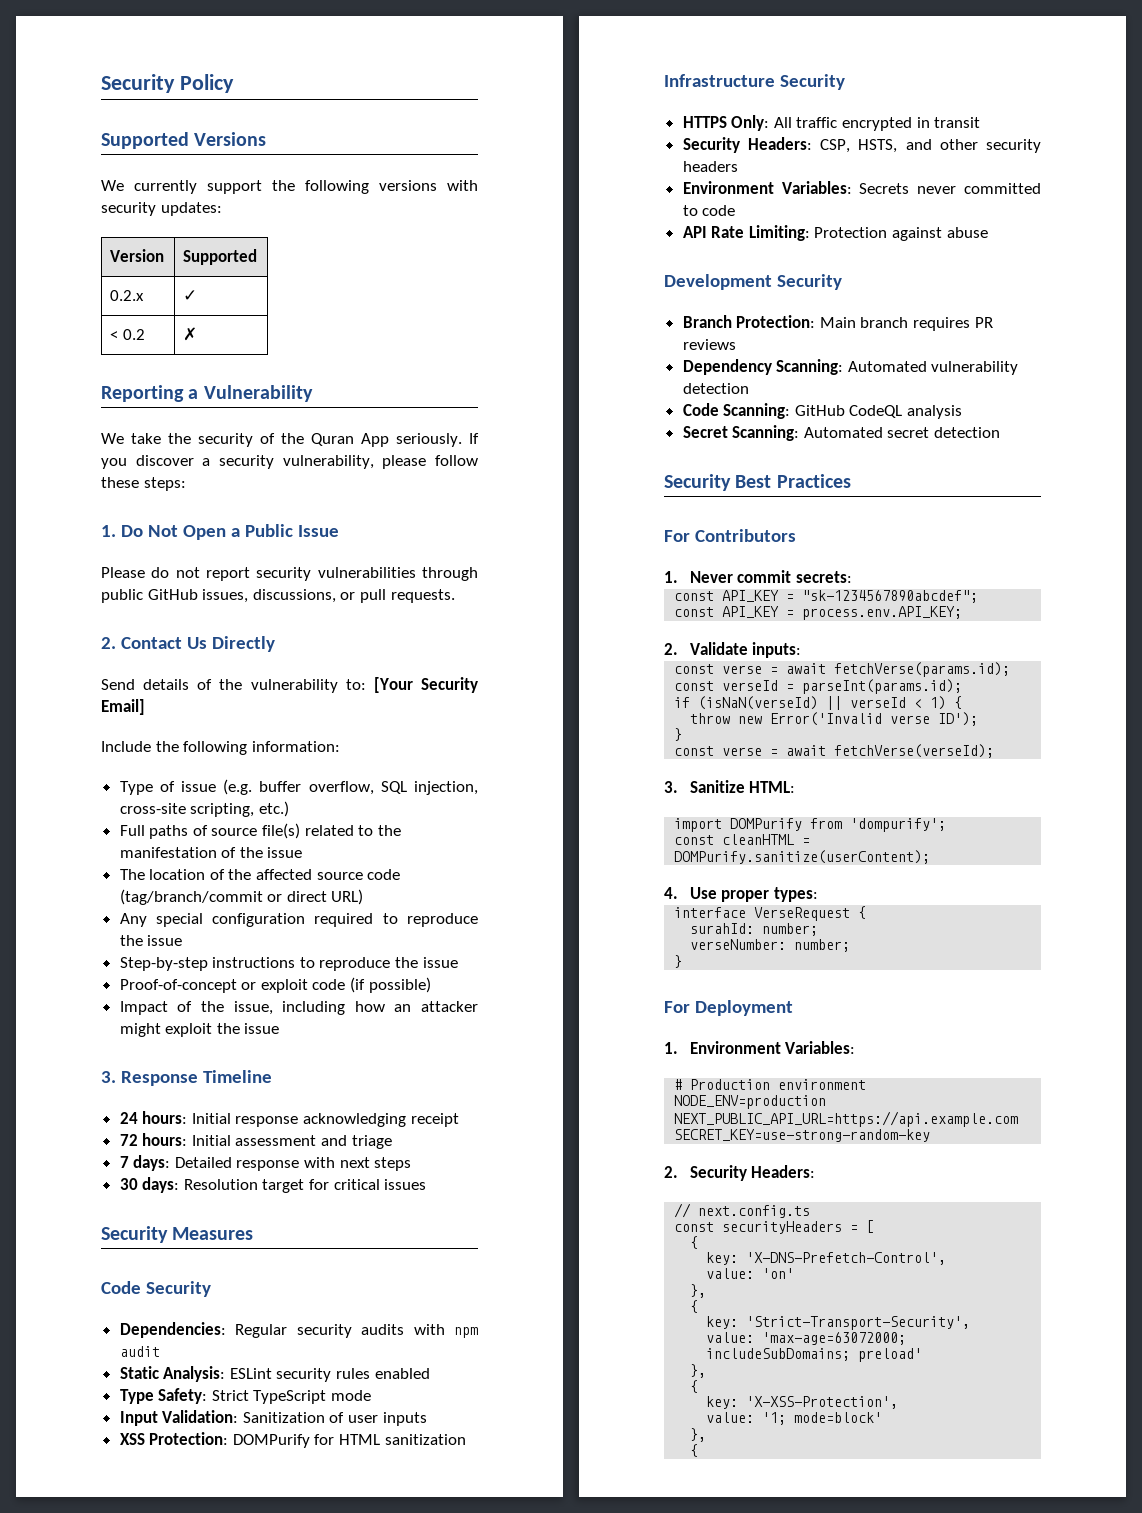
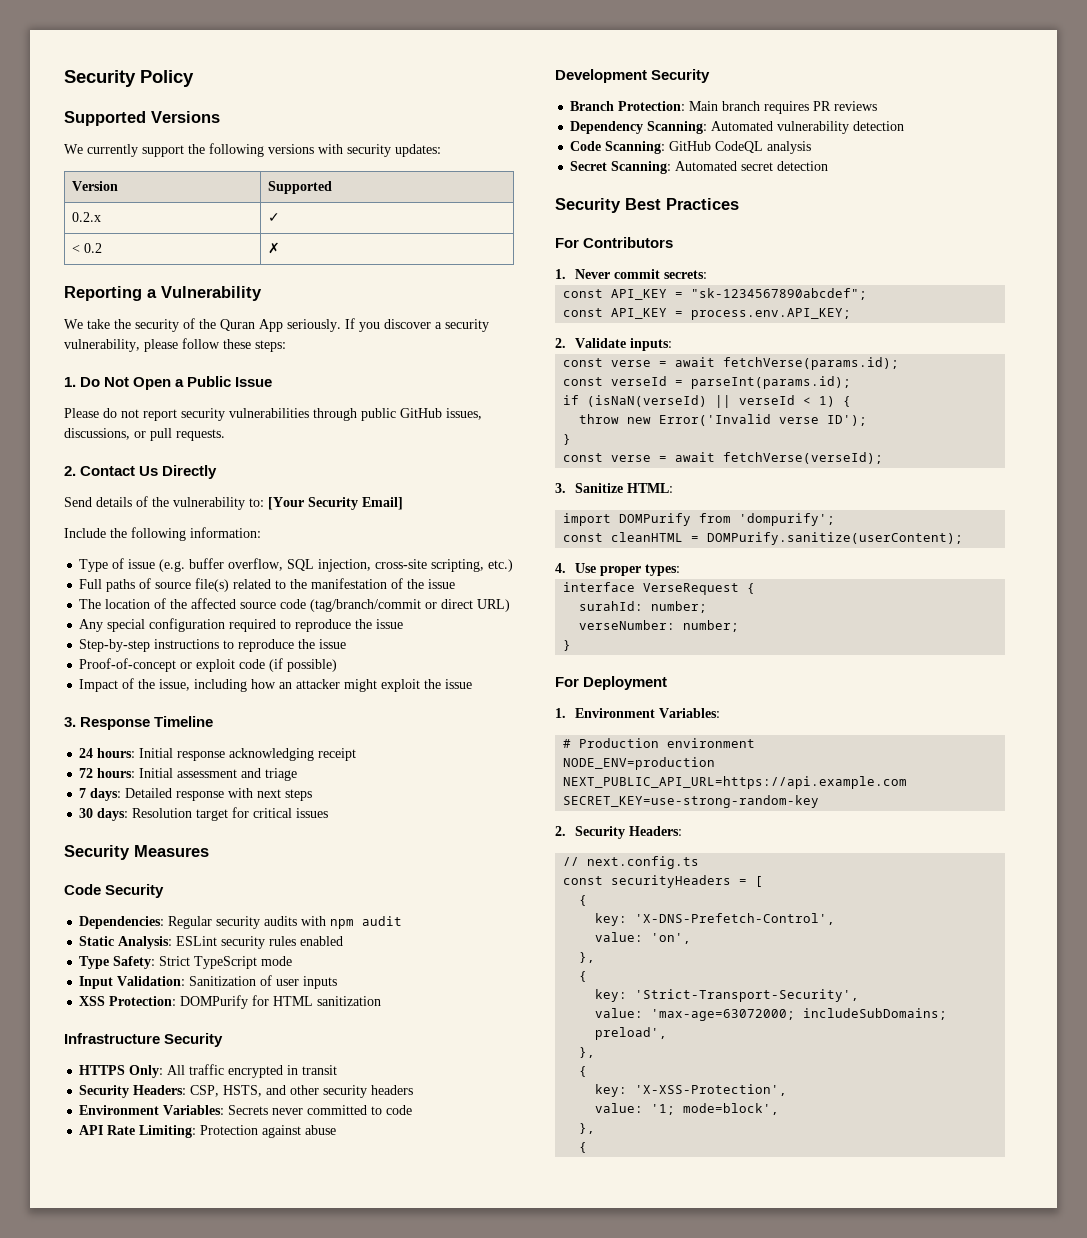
[762,1268,795,1279] 'on' -> [651,933,692,944] 'on',
[858,1348,923,1362] preload' -> [595,1027,668,1040] preload',
[794,1412,883,1423] mode=block' -> [683,1103,780,1115] mode=block',

